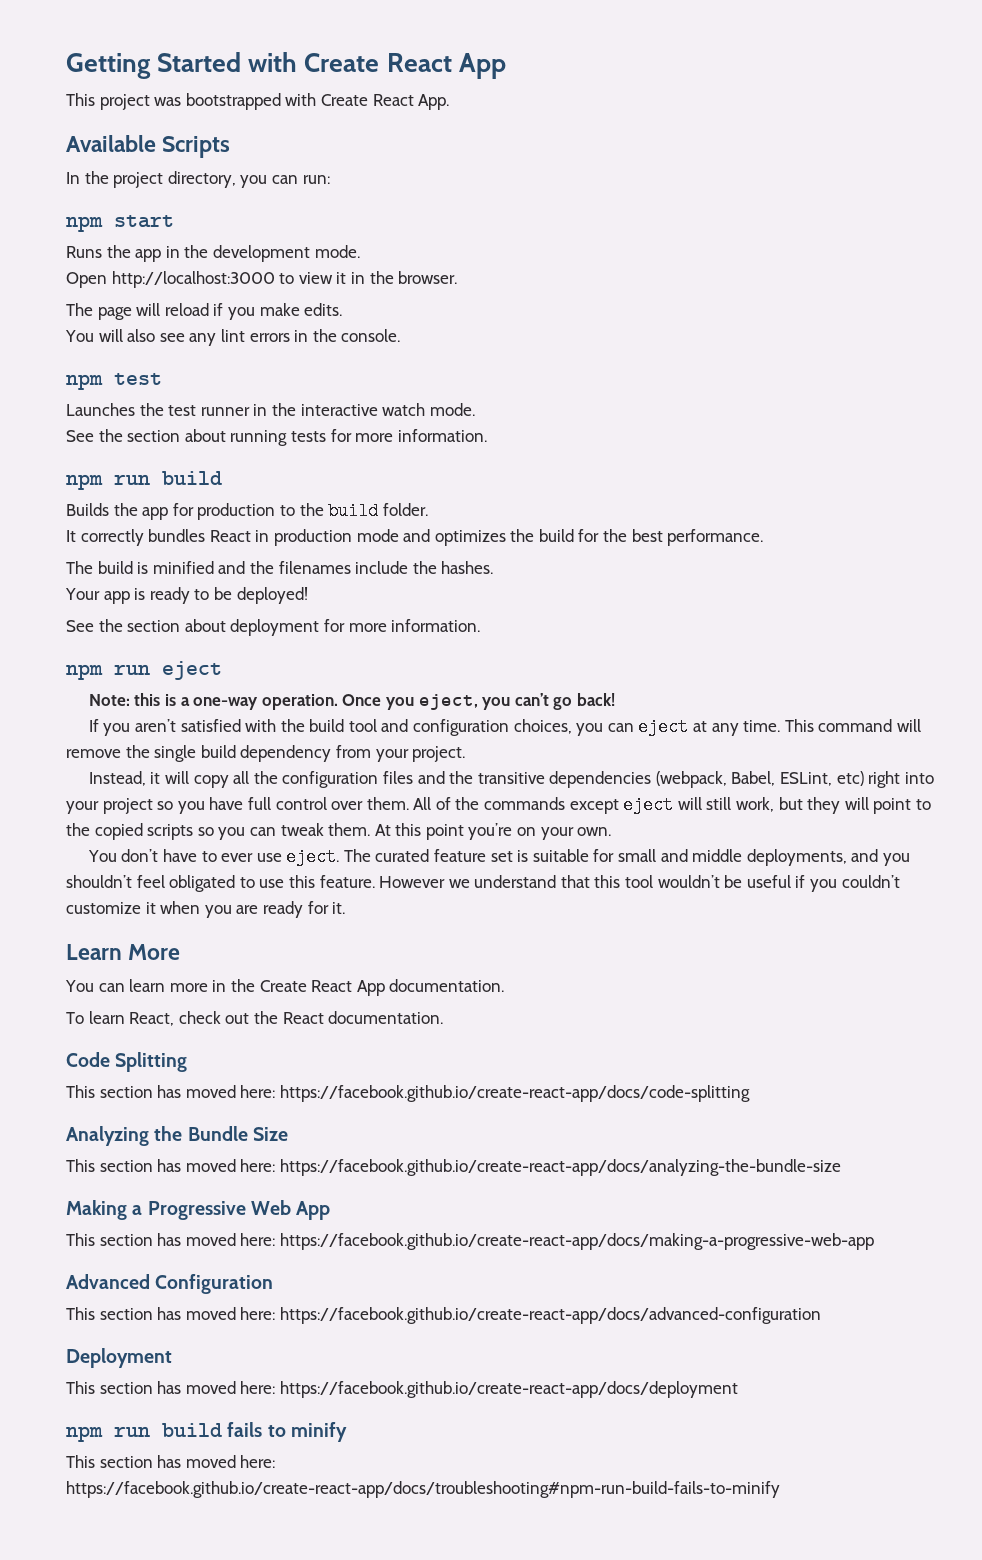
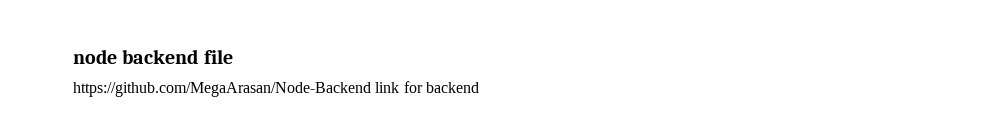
[66,52,506,79] [66,93,450,110] [66,135,231,158] [66,171,330,188] [66,215,174,232] [66,245,360,262] [66,271,458,288] [66,303,343,320] [65,329,401,346] [66,373,162,390] [66,403,475,416] [66,429,487,446] [66,471,222,490] [66,502,428,520] [66,529,764,546] [66,561,494,574] [65,587,308,604] [66,619,481,636] [66,661,222,680] [88,693,615,710] [88,718,921,736] [66,745,466,762] [88,771,934,788] [66,796,931,814] [66,823,612,840] [87,848,910,866] [66,875,900,892] [66,901,346,918] [66,944,181,960] [65,979,505,996] [66,1011,444,1026] [66,1052,188,1072] [66,1085,750,1102] [66,1126,288,1146] [66,1159,841,1176] [66,1200,331,1220] [66,1233,874,1250] [66,1274,274,1294] [66,1307,821,1324] [66,1348,172,1368] [66,1381,738,1398] [66,1422,347,1442] [66,1455,276,1468] [66,1481,780,1498] Getting Started with Create React App // This project was bootstrapped with Create React App. // Available Scripts // In the project directory, you can run: // npm start // Runs the app in the development mode. // Open http://localhost:3000 to view it in the browser. // The page will reload if you make edits. // You will also see any lint errors in the console. // npm test // Launches the test runner in the interactive watch mode. // See the section about running tests for more information. // npm run build // Builds the app for production to the build folder. // It correctly bundles React in production mode and optimizes the build for the best performance. // The build is minified and the filenames include the hashes. // Your app is ready to be deployed! // See the section about deployment for more information. // npm run eject // Note: this is a one-way operation. Once you eject, you can’t go back! // If you aren’t satisfied with the build tool and configuration choices, you can eject at any time. This command will remove the single build dependency from your project. // Instead, it will copy all the configuration files and the transitive dependencies (webpack, Babel, ESLint, etc) right into your project so you have full control over them. All of the commands except eject will still work, but they will point to the copied scripts so you can tweak them. At this point you’re on your own. // You don’t have to ever use eject. The curated feature set is suitable for small and middle deployments, and you shouldn’t feel obligated to use this feature. However we understand that this tool wouldn’t be useful if you couldn’t customize it when you are ready for it. // Learn More // You can learn more in the Create React App documentation. // To learn React, check out the React documentation. // Code Splitting // This section has moved here: https://facebook.github.io/create-react-app/docs/code-splitting // Analyzing the Bundle Size // This section has moved here: https://facebook.github.io/create-react-app/docs/analyzing-the-bundle-size // Making a Progressive Web App // This section has moved here: https://facebook.github.io/create-react-app/docs/making-a-progressive-web-app // Advanced Configuration // This section has moved here: https://facebook.github.io/create-react-app/docs/advanced-configuration // Deployment // This section has moved here: https://facebook.github.io/create-react-app/docs/deployment // npm run build fails to minify // This section has moved here: https://facebook.github.io/create-react-app/docs/troubleshooting#npm-run-build-fails-to-minify -> [73,49,233,64] [73,81,479,97] node backend file // https://github.com/MegaArasan/Node-Backend link for backend

